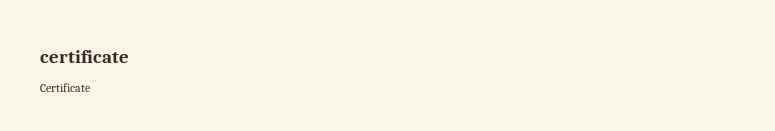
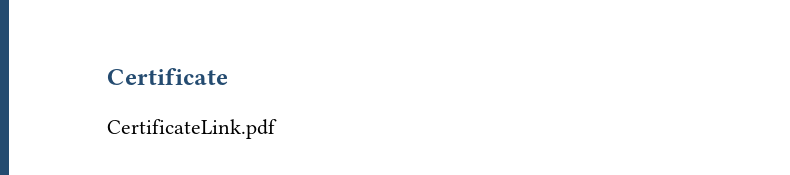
[40,50,129,63] [40,83,91,92] certificate // Certificate -> [107,68,228,85] [107,119,277,139] Certificate // CertificateLink.pdf

